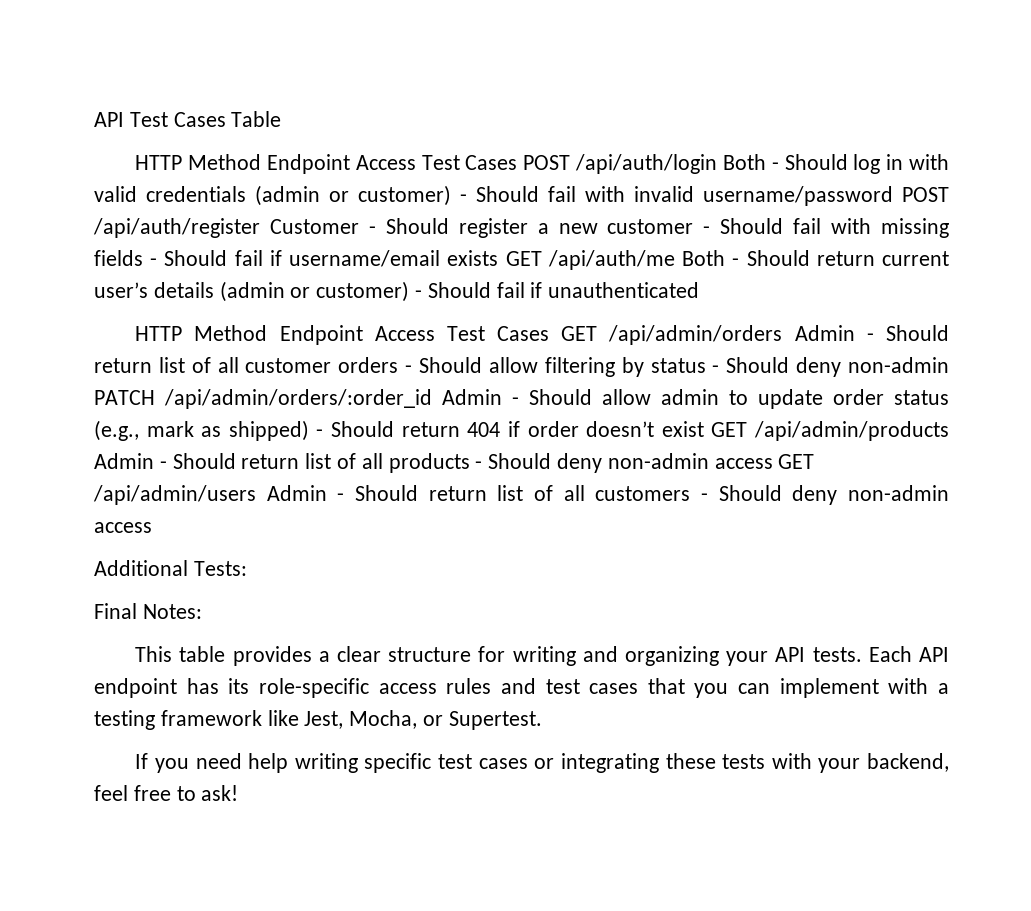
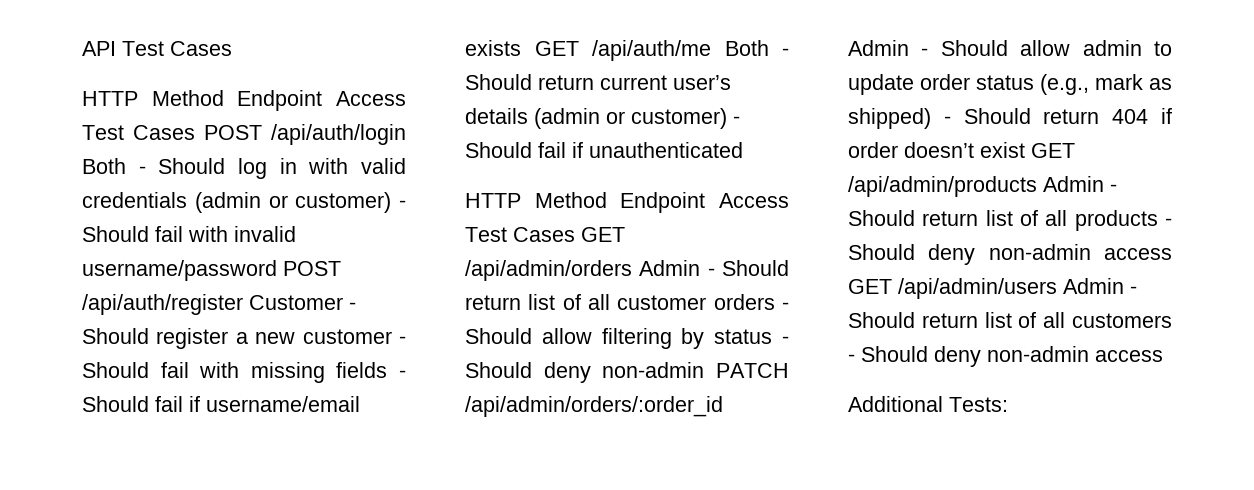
[231,111,282,127] Table -> (232, 48) none
[94,603,202,619] [135,646,949,666] [94,678,949,698] [94,710,542,730] [135,753,949,773] [94,785,239,801] // Final Notes: // This table provides a clear structure for writing and organizing your API tests. Each API endpoint has its role-specific access rules and test cases that you can implement with a testing framework like Jest, Mocha, or Supertest. // If you need help writing specific test cases or integrating these tests with your backend, feel free to ask! -> (1008, 404) none

